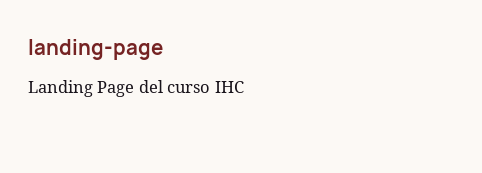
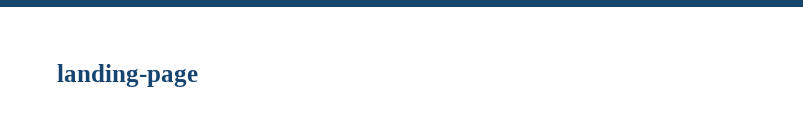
[28,80,244,97] // Landing Page del curso IHC -> (198, 75) none

